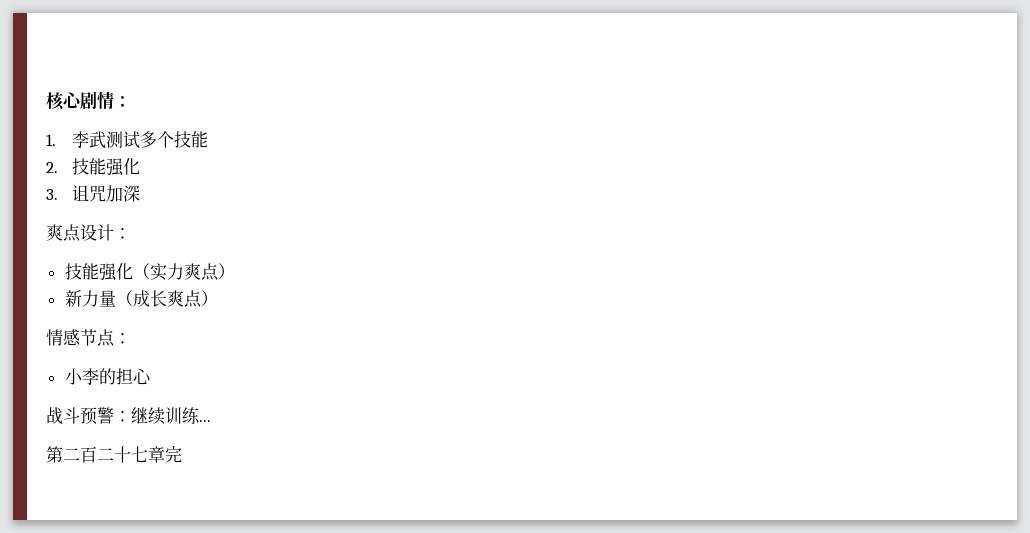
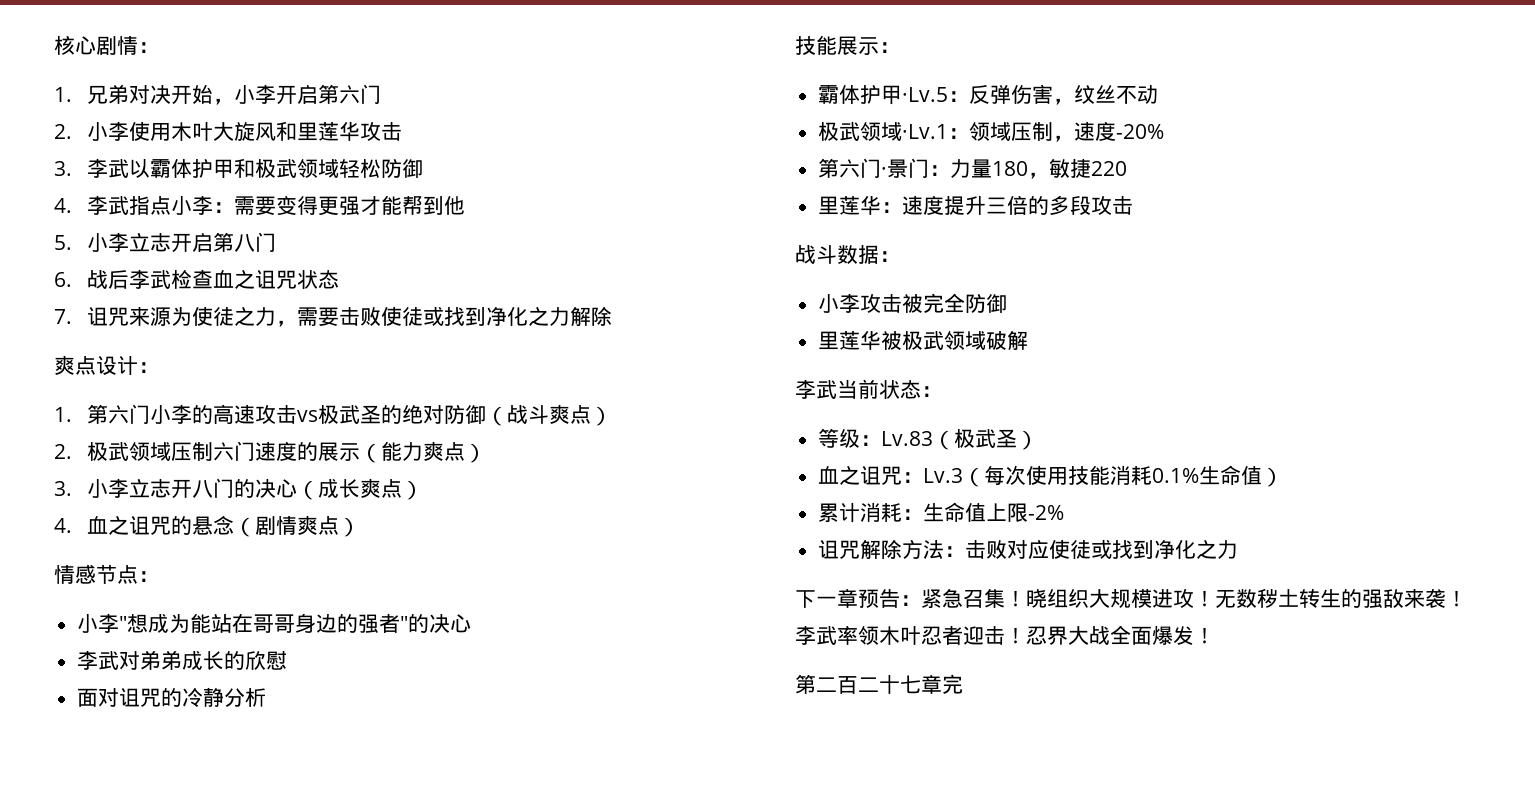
[72,131,209,149] [46,158,141,176] [46,185,141,202] [46,224,131,242] [64,263,235,281] [64,290,218,308] [46,329,131,347] [64,368,151,385] [46,407,211,425] 李武测试多个技能 // 2.技能强化 // 3.诅咒加深 // 爽点设计： // 技能强化（实力爽点） // 新力量（成长爽点） // 情感节点： // 小李的担心 // 战斗预警：继续训练... -> [86,84,381,105] [54,121,402,141] [54,158,423,179] [54,195,465,216] [54,232,276,253] [54,269,339,289] [54,306,612,327] [54,355,159,376] [54,404,612,426] [54,441,486,463] [54,478,423,500] [54,515,360,537] [54,564,159,584] [77,613,472,633] [77,650,288,670] [77,687,267,707] [795,35,900,55] [818,84,1159,105] [818,121,1165,142] [818,158,1128,179] [818,195,1134,215] [795,245,900,264] [818,293,1008,313] [818,330,1029,350] [795,379,942,399] [818,428,1039,450] [818,465,1284,487] [818,502,1065,523] [818,539,1239,559] [795,588,1467,609] [795,625,1215,645] 兄弟对决开始，小李开启第六门 // 2.小李使用木叶大旋风和里莲华攻击 // 3.李武以霸体护甲和极武领域轻松防御 // 4.李武指点小李：需要变得更强才能帮到他 // 5.小李立志开启第八门 // 6.战后李武检查血之诅咒状态 // 7.诅咒来源为使徒之力，需要击败使徒或找到净化之力解除 // 爽点设计： // 1.第六门小李的高速攻击vs极武圣的绝对防御（战斗爽点） // 2.极武领域压制六门速度的展示（能力爽点） // 3.小李立志开八门的决心（成长爽点） // 4.血之诅咒的悬念（剧情爽点） // 情感节点： // 小李"想成为能站在哥哥身边的强者"的决心 // 李武对弟弟成长的欣慰 // 面对诅咒的冷静分析 // 技能展示： // 霸体护甲·Lv.5：反弹伤害，纹丝不动 // 极武领域·Lv.1：领域压制，速度-20% // 第六门·景门：力量180，敏捷220 // 里莲华：速度提升三倍的多段攻击 // 战斗数据： // 小李攻击被完全防御 // 里莲华被极武领域破解 // 李武当前状态： // 等级：Lv.83（极武圣） // 血之诅咒：Lv.3（每次使用技能消耗0.1%生命值） // 累计消耗：生命值上限-2% // 诅咒解除方法：击败对应使徒或找到净化之力 // 下一章预告：紧急召集！晓组织大规模进攻！无数秽土转生的强敌来袭！李武率领木叶忍者迎击！忍界大战全面爆发！

